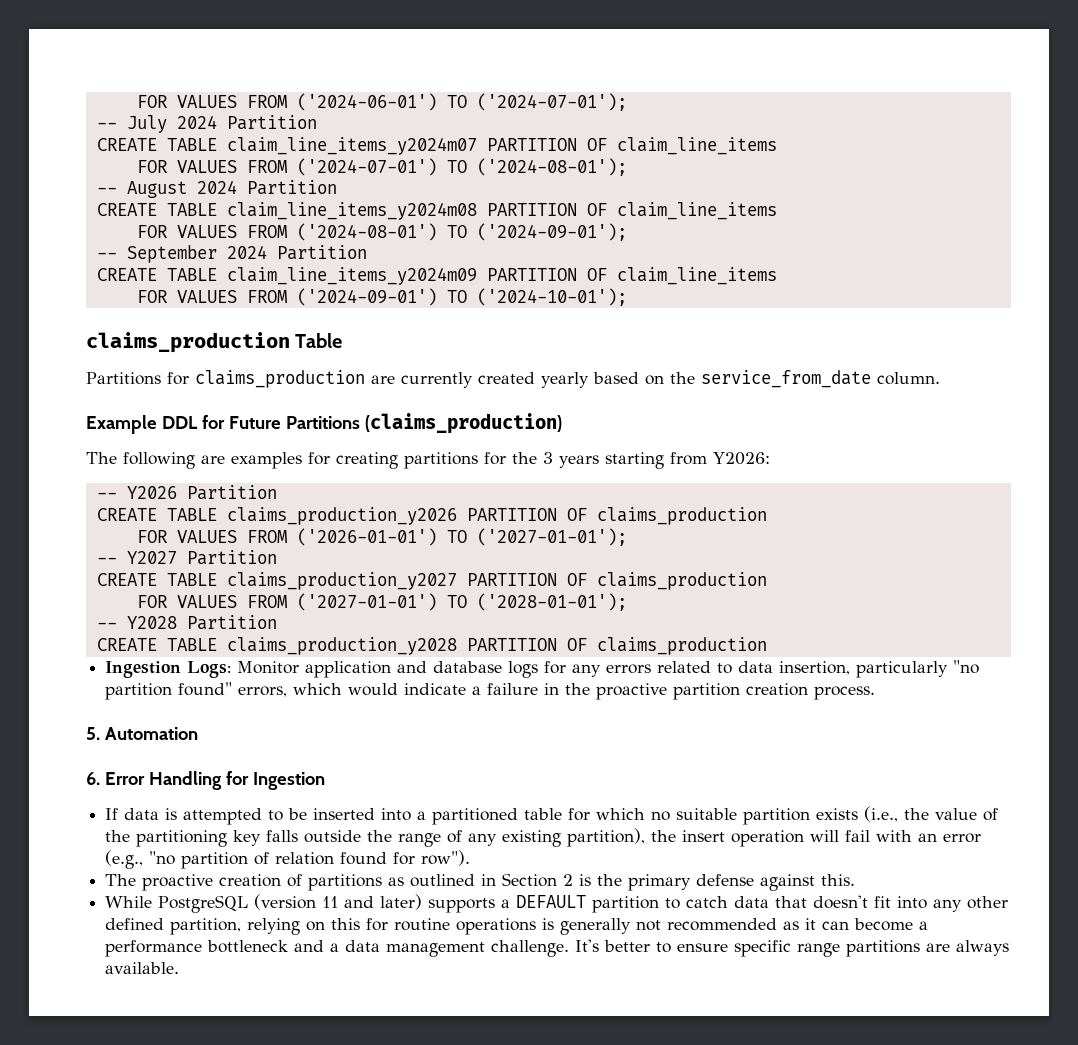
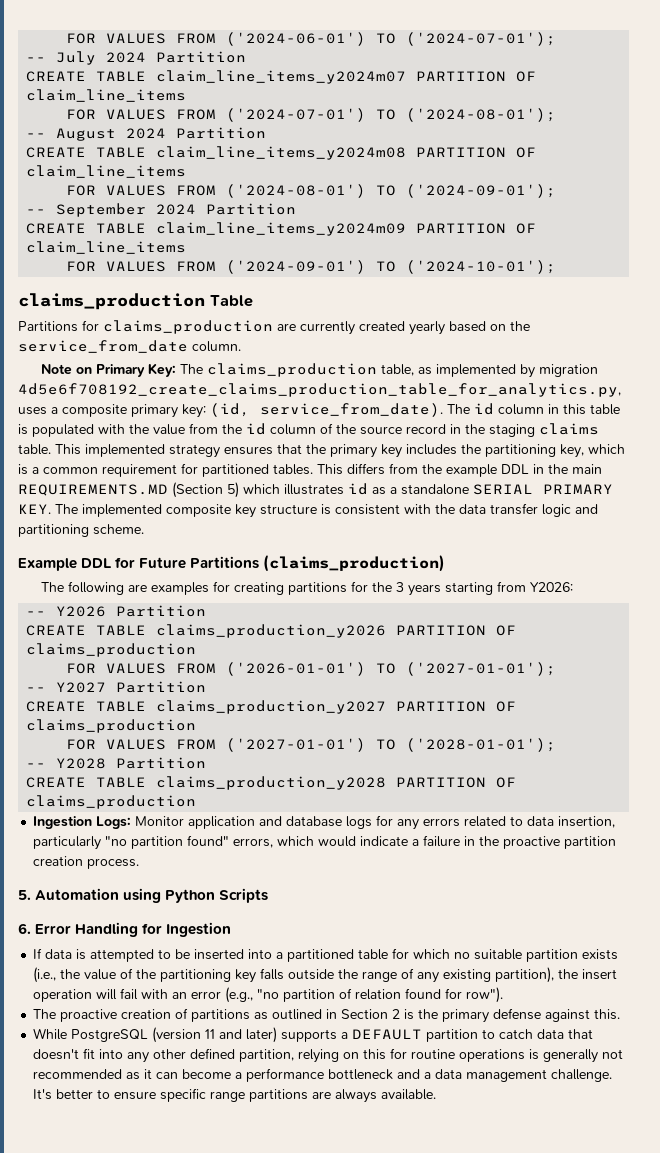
(940, 378) none -> [40,363,598,378] [18,383,621,397] [18,403,620,418] [18,423,599,437] [18,444,625,458] [18,463,602,477] [18,482,613,498] [18,503,598,518] [18,524,144,537] // Note on Primary Key: The claims_production table, as implemented by migration 4d5e6f708192_create_claims_production_table_for_analytics.py, uses a composite primary key: (id, service_from_date). The id column in this table is populated with the value from the id column of the source record in the staging claims table. This implemented strategy ensures that the primary key includes the partitioning key, which is a common requirement for partitioned tables. This differs from the example DDL in the main REQUIREMENTS.MD (Section 5) which illustrates id as a standalone SERIAL PRIMARY KEY. The implemented composite key structure is consistent with the data transfer logic and partitioning scheme.
(198, 733) none -> [123,888,269,903] using Python Scripts

